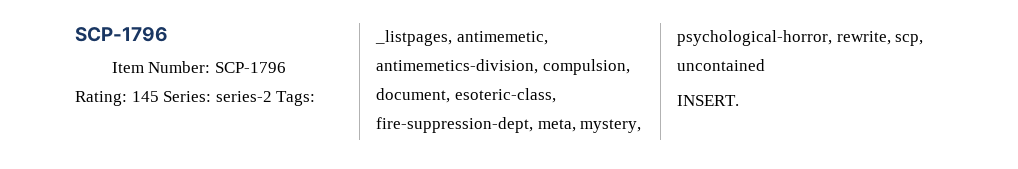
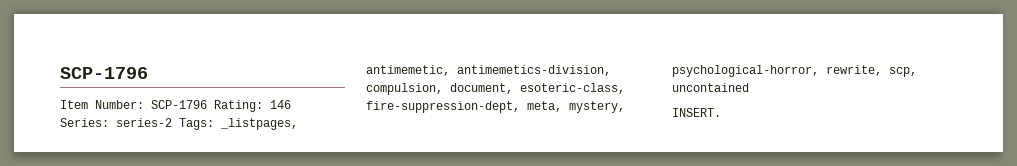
[131,91,159,102] 145 -> [270,100,291,109] 146

